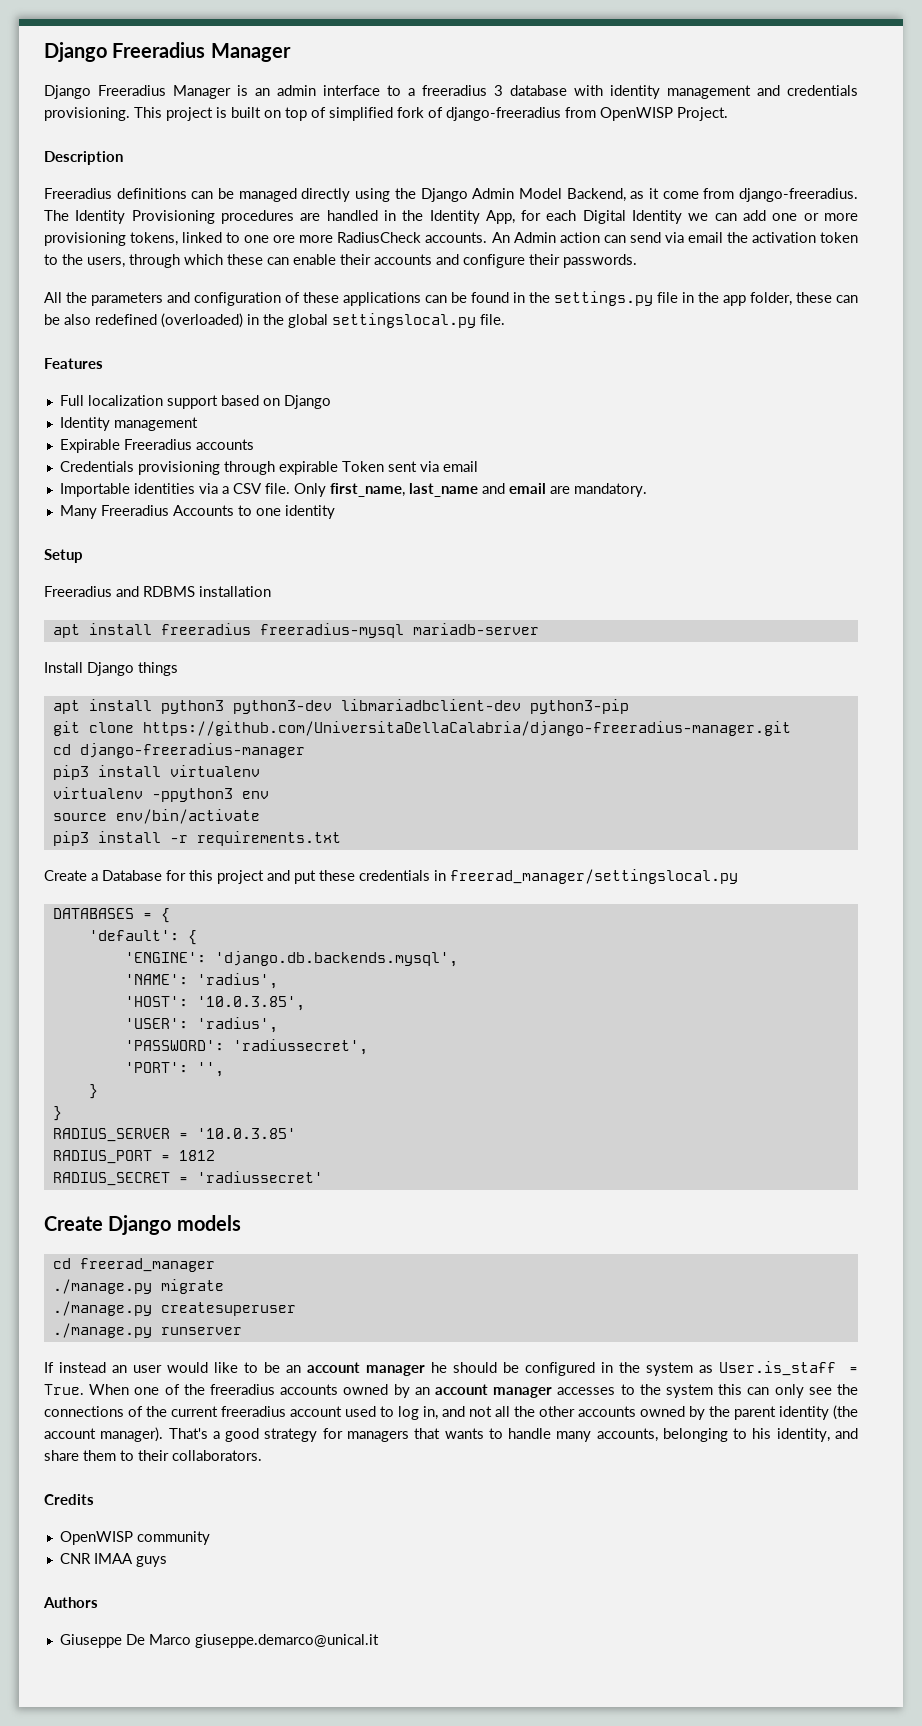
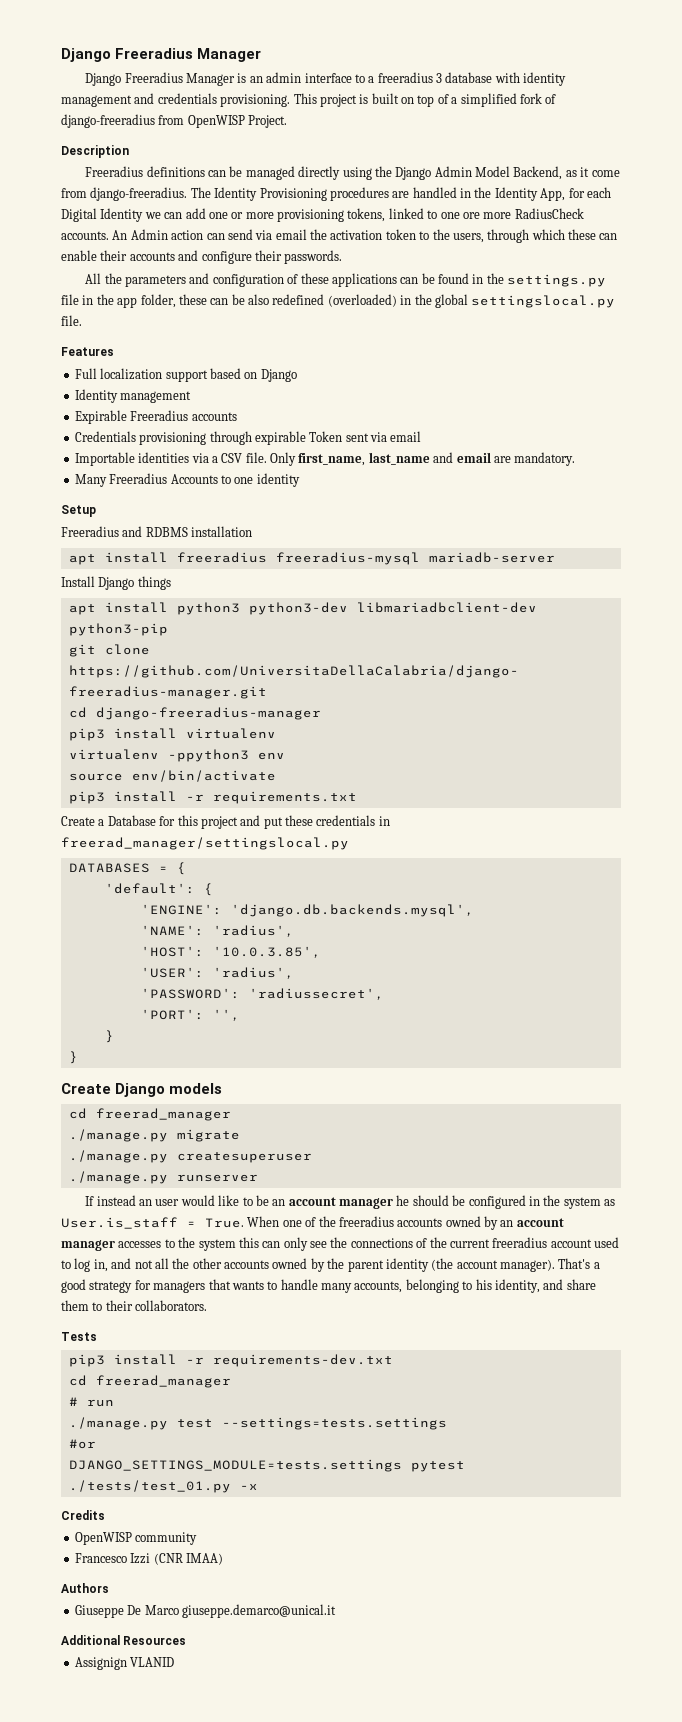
(326, 112) none -> [451,97,458,104] a
[52,1128,296,1142] [52,1150,215,1164] [52,1171,323,1186] // RADIUS_SERVER = '10.0.3.85' // RADIUS_PORT = 1812 // RADIUS_SECRET = 'radiussecret' -> (78, 1057) none
(262, 1455) none -> [61,1332,97,1341] [68,1354,393,1367] [68,1375,231,1388] [68,1397,114,1407] [68,1417,447,1430] [68,1439,96,1449] [68,1459,465,1472] [68,1480,258,1493] // Tests // pip3 install -r requirements-dev.txt // cd freerad_manager // # run // ./manage.py test --settings=tests.settings // #or // DJANGO_SETTINGS_MODULE=tests.settings pytest ./tests/test_01.py -x
[59,1553,167,1567] CNR IMAA guys -> [74,1553,223,1565] Francesco Izzi (CNR IMAA)
(379, 1641) none -> [61,1635,187,1645] [74,1657,175,1670] // Additional Resources // Assignign VLANID

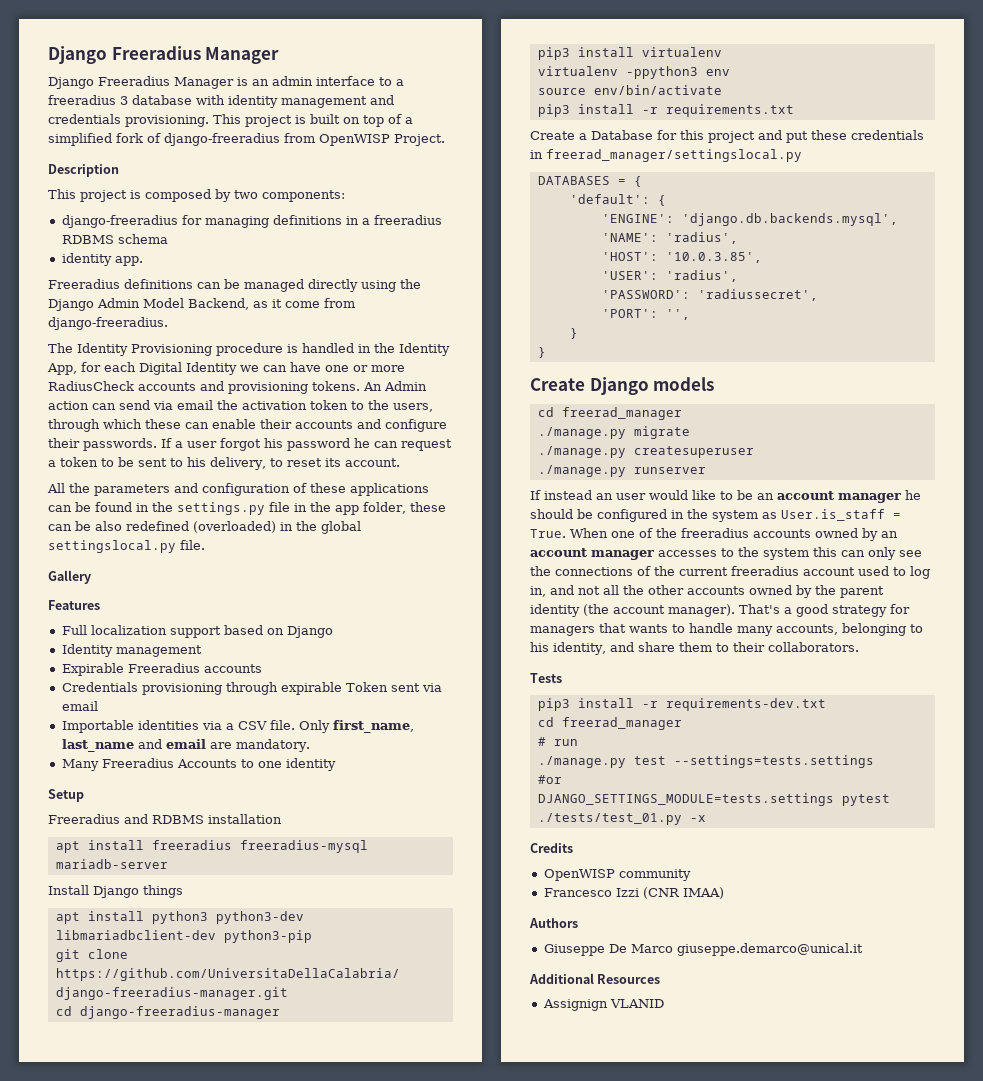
(129, 151) none -> [48,189,345,202] [61,215,442,228] [61,234,168,244] [61,253,143,266] // This project is composed by two components: // django-freeradius for managing definitions in a freeradius RDBMS schema // identity app.
(188, 194) none -> (168, 323) //
[329,187,410,201] procedures are -> [216,343,298,356] procedure is
[185,208,206,219] add -> [290,362,321,372] have
[277,208,584,222] [61,231,109,240] provisioning tokens, linked to one ore more RadiusCheck accounts. -> [48,381,360,394] RadiusCheck accounts and provisioning tokens.
(343, 257) none -> [161,438,452,451] [48,457,400,470] If a user forgot his password he can request a token to be sent to his delivery, to reset its account.
(82, 320) none -> [48,570,91,584] // Gallery

